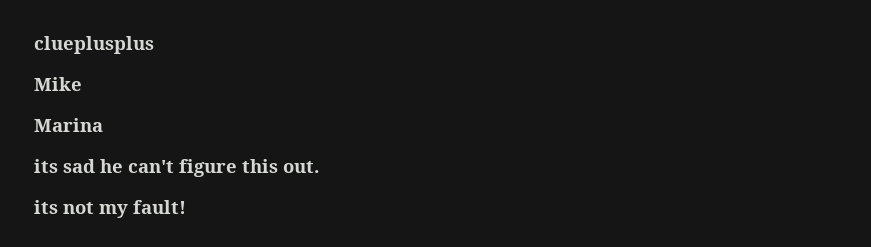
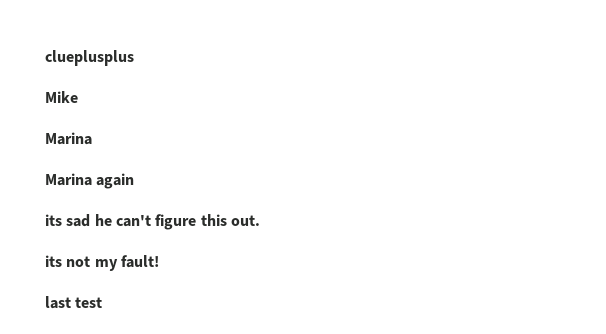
(103, 125) none -> [45,173,135,189] // Marina again
(186, 207) none -> [45,296,103,309] // last test

